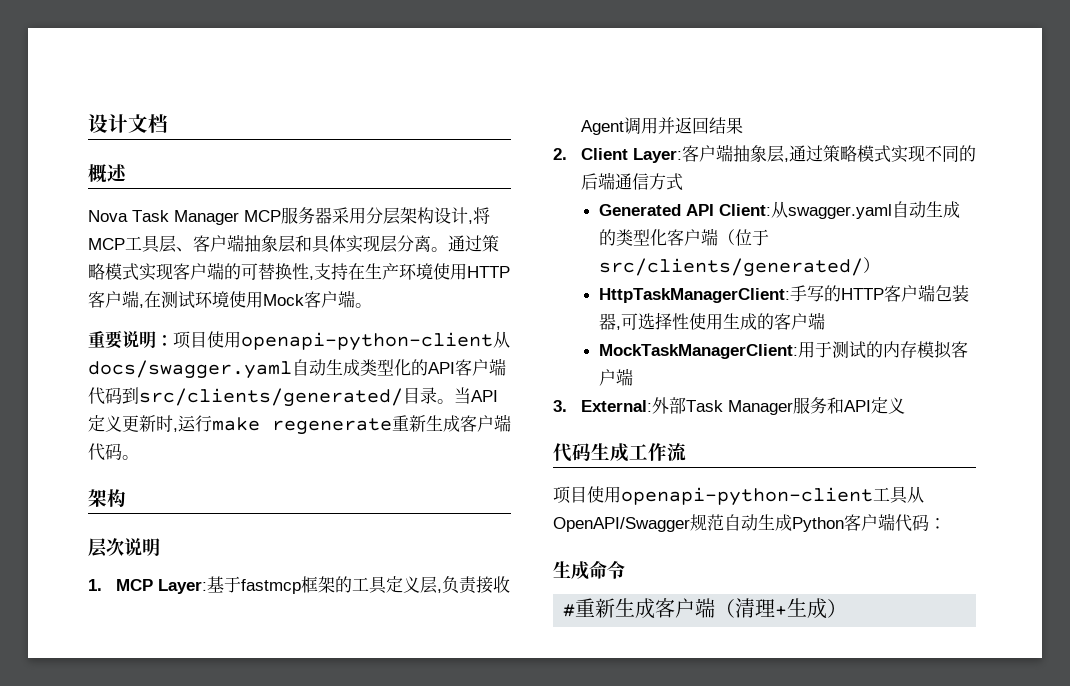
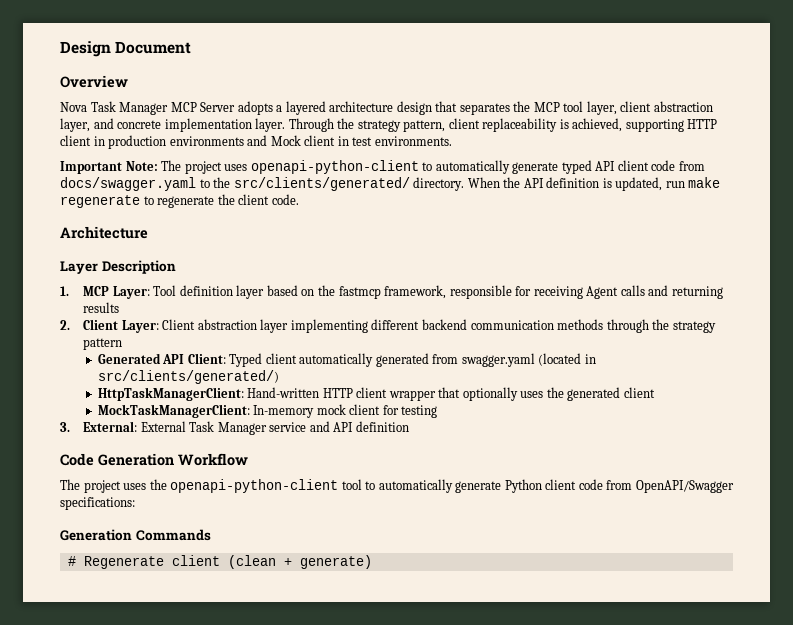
[88,114,168,133] [88,164,127,183] 设计文档 // 概述 -> [60,41,192,57] [60,75,128,88] Design Document // Overview
[281,207,490,225] [88,234,499,253] [88,262,510,281] [88,290,372,309] [88,330,510,351] [88,358,506,379] [88,387,498,407] [88,414,511,435] [88,443,139,461] [88,489,126,507] [88,538,160,557] [88,576,510,594] [580,117,743,135] [553,144,976,163] [580,172,683,191] [599,201,961,219] [599,228,770,246] [599,257,881,277] [599,284,970,303] [599,312,826,330] [599,340,969,359] [599,368,634,386] 服务器采用分层架构设计,将MCP工具层、客户端抽象层和具体实现层分离。通过策略模式实现客户端的可替换性,支持在生产环境使用HTTP客户端,在测试环境使用Mock客户端。 // 重要说明：项目使用openapi-python-client从docs/swagger.yaml自动生成类型化的API客户端代码到src/clients/generated/目录。当API定义更新时,运行make regenerate重新生成客户端代码。 // 架构 // 层次说明 // 1. MCP Layer:基于fastmcp框架的工具定义层,负责接收Agent调用并返回结果 // 2. Client Layer:客户端抽象层,通过策略模式实现不同的后端通信方式 // Generated API Client:从swagger.yaml自动生成的类型化客户端（位于src/clients/generated/） // HttpTaskManagerClient:手写的HTTP客户端包装器,可选择性使用生成的客户端 // MockTaskManagerClient:用于测试的内存模拟客户端 -> [200,101,713,115] [60,118,718,132] [60,135,452,149] [60,160,705,174] [60,177,721,191] [60,194,299,208] [60,226,148,239] [60,260,176,274] [60,285,723,299] [83,302,120,313] [60,319,716,333] [83,338,123,350] [97,353,596,367] [97,370,279,384] [97,387,655,401] [97,404,438,418] Server adopts a layered architecture design that separates the MCP tool layer, client abstraction layer, and concrete implementation layer. Through the strategy pattern, client replaceability is achieved, supporting HTTP client in production environments and Mock client in test environments. // Important Note: The project uses openapi-python-client to automatically generate typed API client code from docs/swagger.yaml to the src/clients/generated/ directory. When the API definition is updated, run make regenerate to regenerate the client code. // Architecture // Layer Description // 1. MCP Layer: Tool definition layer based on the fastmcp framework, responsible for receiving Agent calls and returning results // 2. Client Layer: Client abstraction layer implementing different backend communication methods through the strategy pattern // Generated API Client: Typed client automatically generated from swagger.yaml (located in src/clients/generated/) // HttpTaskManagerClient: Hand-written HTTP client wrapper that optionally uses the generated client // MockTaskManagerClient: In-memory mock client for testing
[651,397,905,415] [553,443,686,462] [553,486,924,506] [553,513,946,532] [553,560,625,580] [563,598,848,619] 外部Task Manager服务和API定义 // 代码生成工作流 // 项目使用openapi-python-client工具从OpenAPI/Swagger规范自动生成Python客户端代码： // 生成命令 // #重新生成客户端（清理+生成） -> [140,421,409,435] [60,453,248,466] [60,479,734,493] [60,497,135,510] [60,529,211,541] [67,555,372,569] External Task Manager service and API definition // Code Generation Workflow // The project uses the openapi-python-client tool to automatically generate Python client code from OpenAPI/Swagger specifications: // Generation Commands // # Regenerate client (clean + generate)

